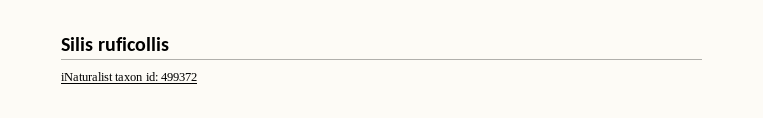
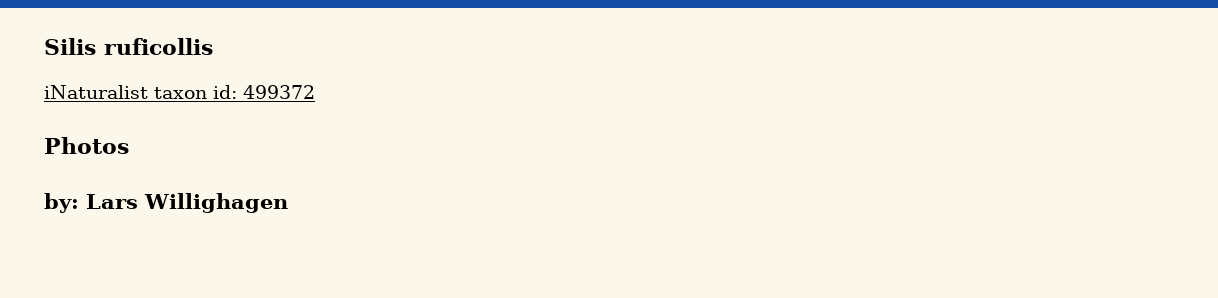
(198, 77) none -> [44,137,129,154] [44,193,288,213] // Photos // by: Lars Willighagen

